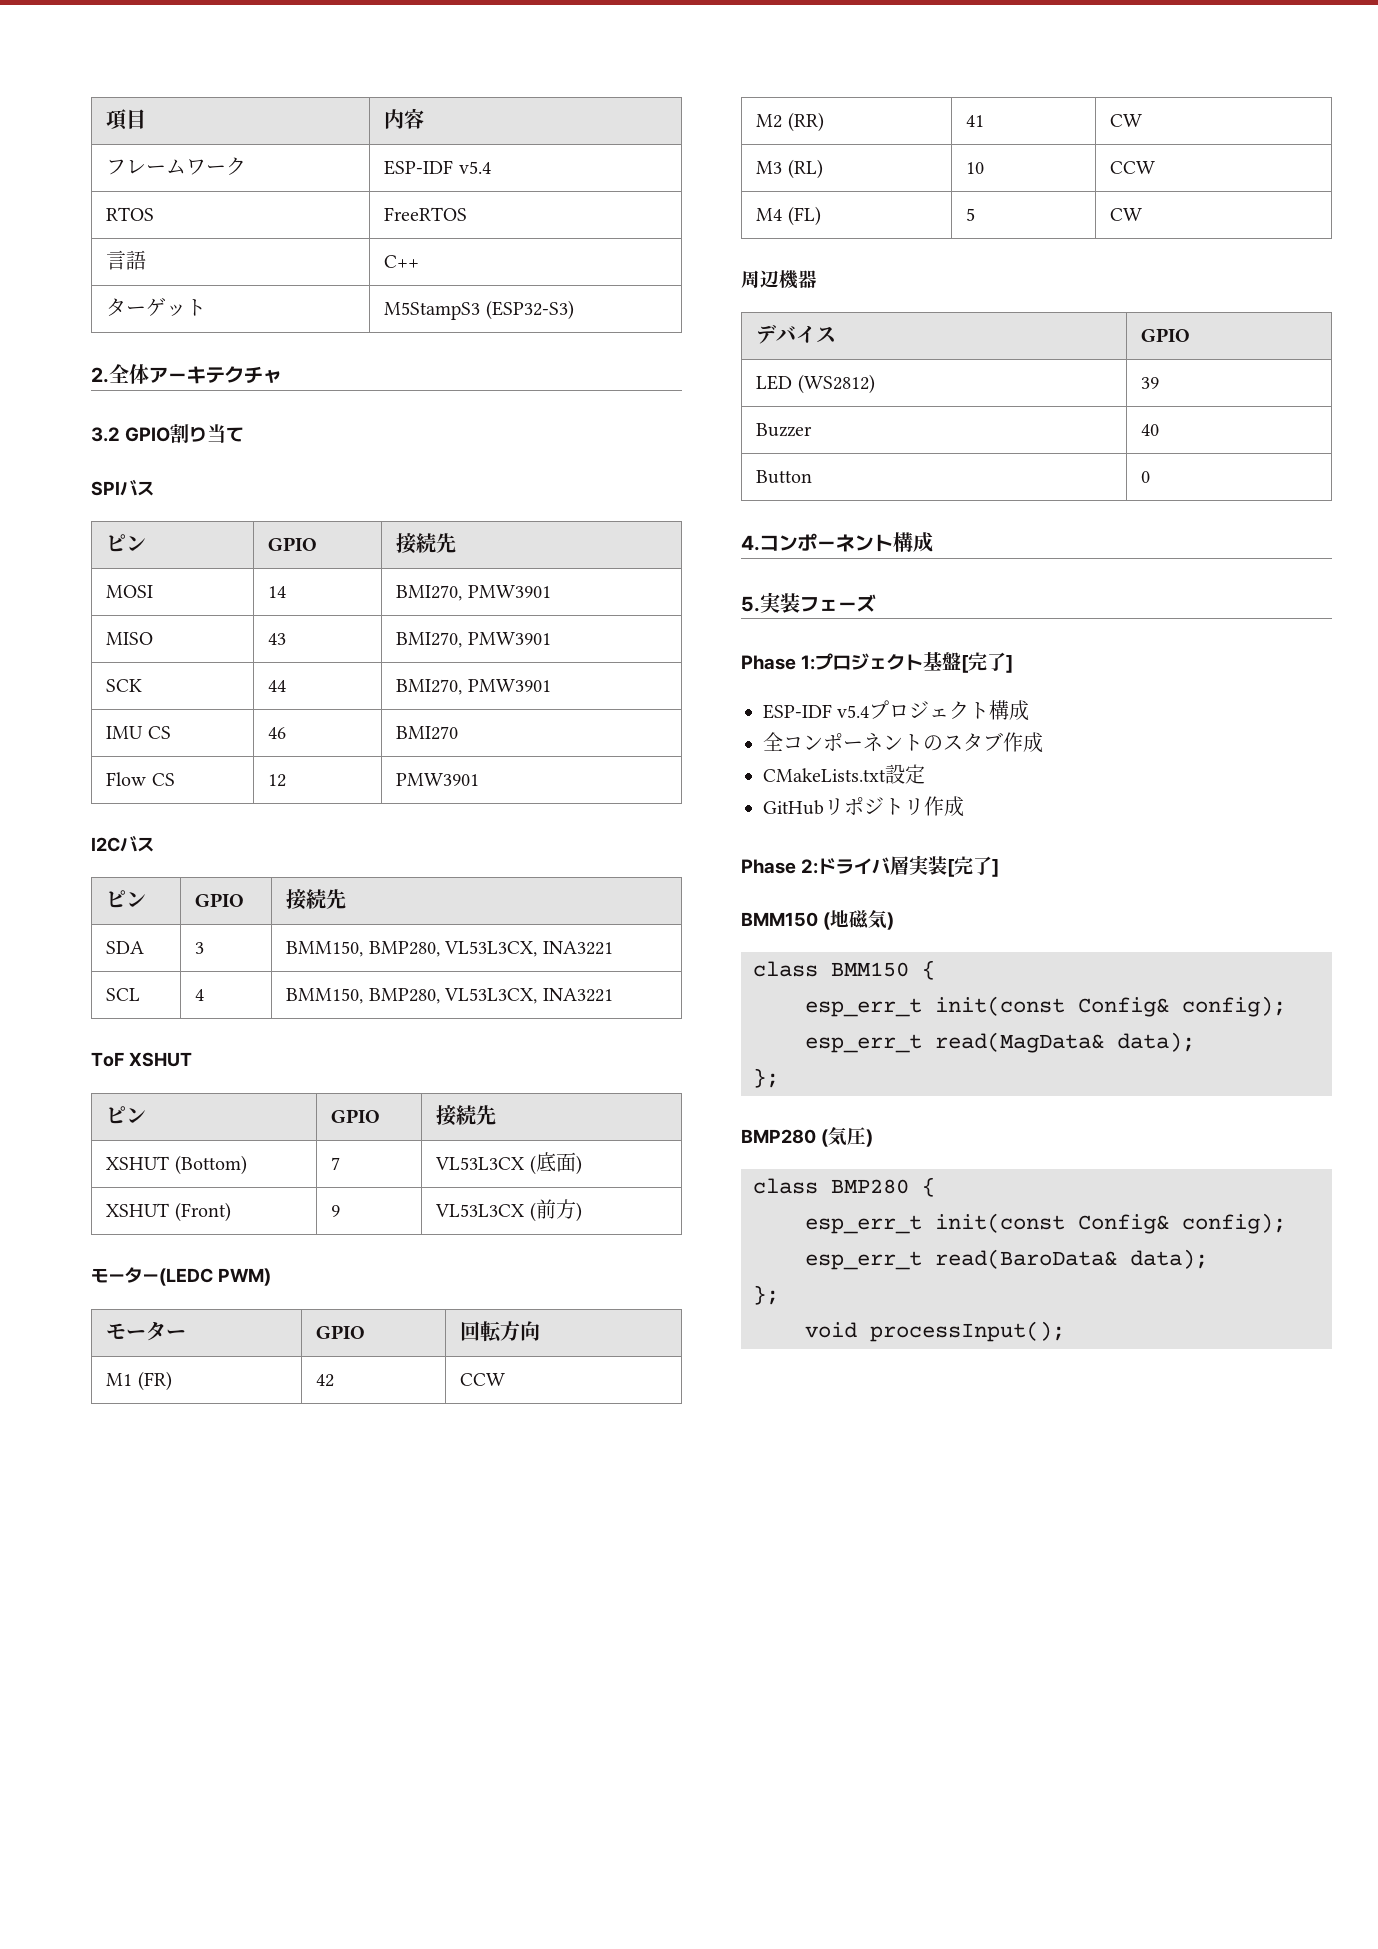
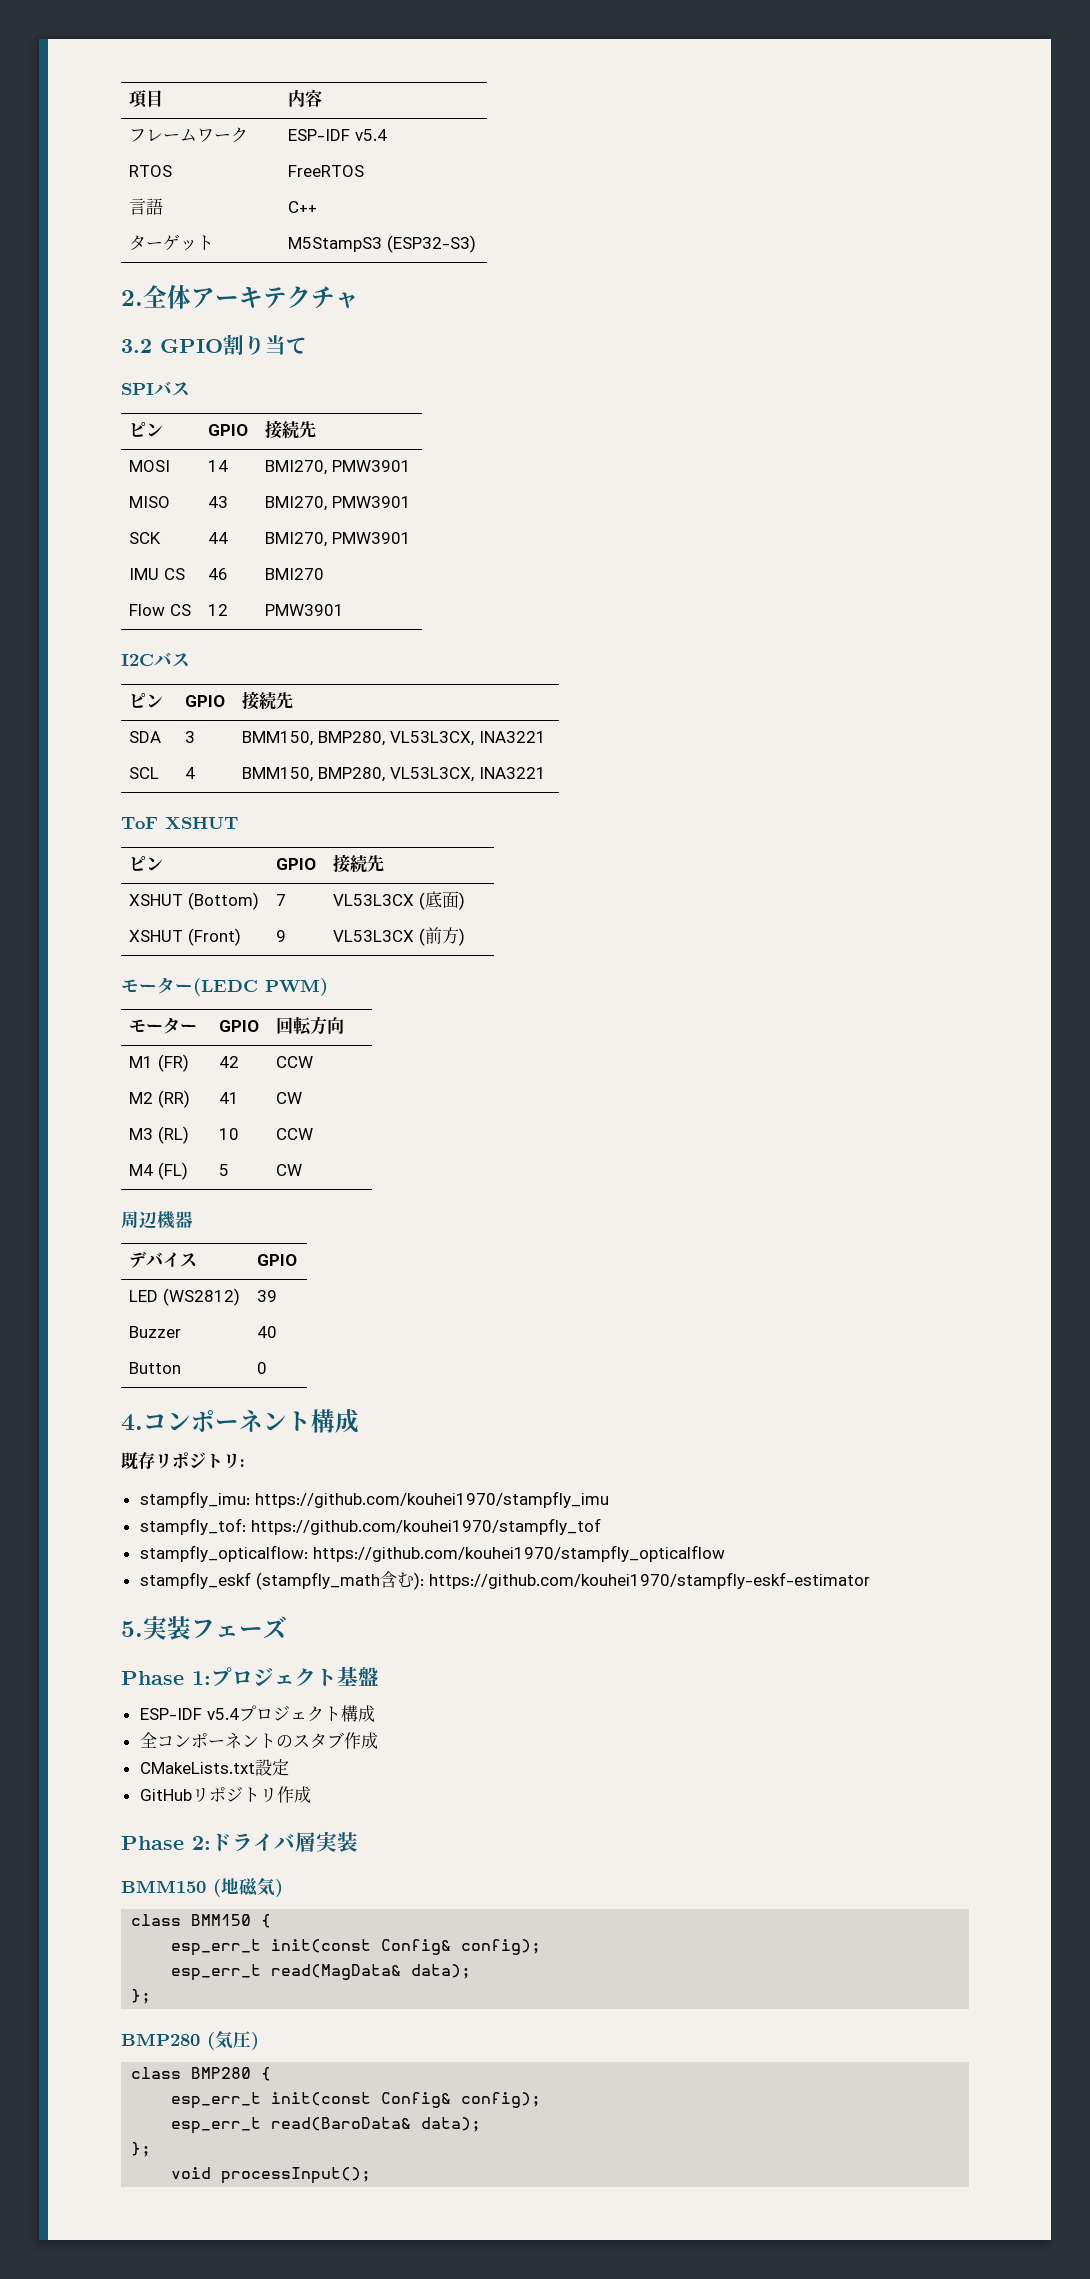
(933, 542) none -> [121,1452,245,1470] [139,1491,609,1508] [139,1518,601,1535] [139,1545,725,1562] [139,1571,870,1590] // 既存リポジトリ: // stampfly_imu: https://github.com/kouhei1970/stampfly_imu // stampfly_tof: https://github.com/kouhei1970/stampfly_tof // stampfly_opticalflow: https://github.com/kouhei1970/stampfly_opticalflow // stampfly_eskf (stampfly_math含む): https://github.com/kouhei1970/stampfly-eskf-estimator
[961,652,1014,673] [完了] -> (379, 1676) none
[947,856,1000,877] [完了] -> (358, 1842) none

